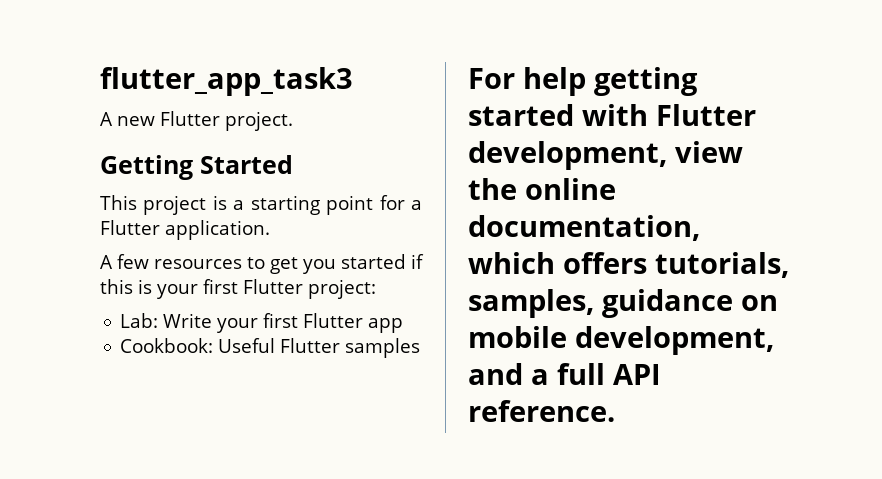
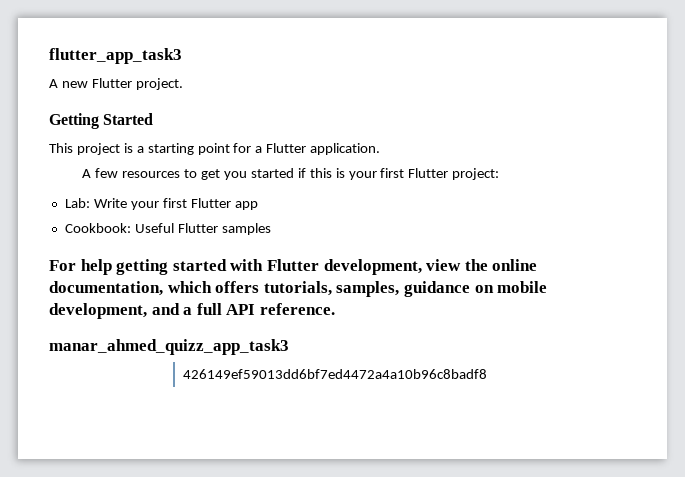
(615, 411) none -> [49,339,289,355] [183,369,488,379] // manar_ahmed_quizz_app_task3 // 426149ef59013dd6bf7ed4472a4a10b96c8badf8

